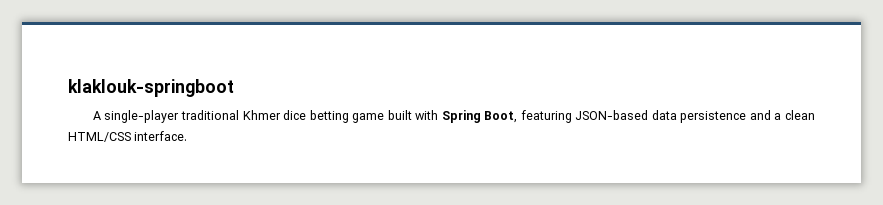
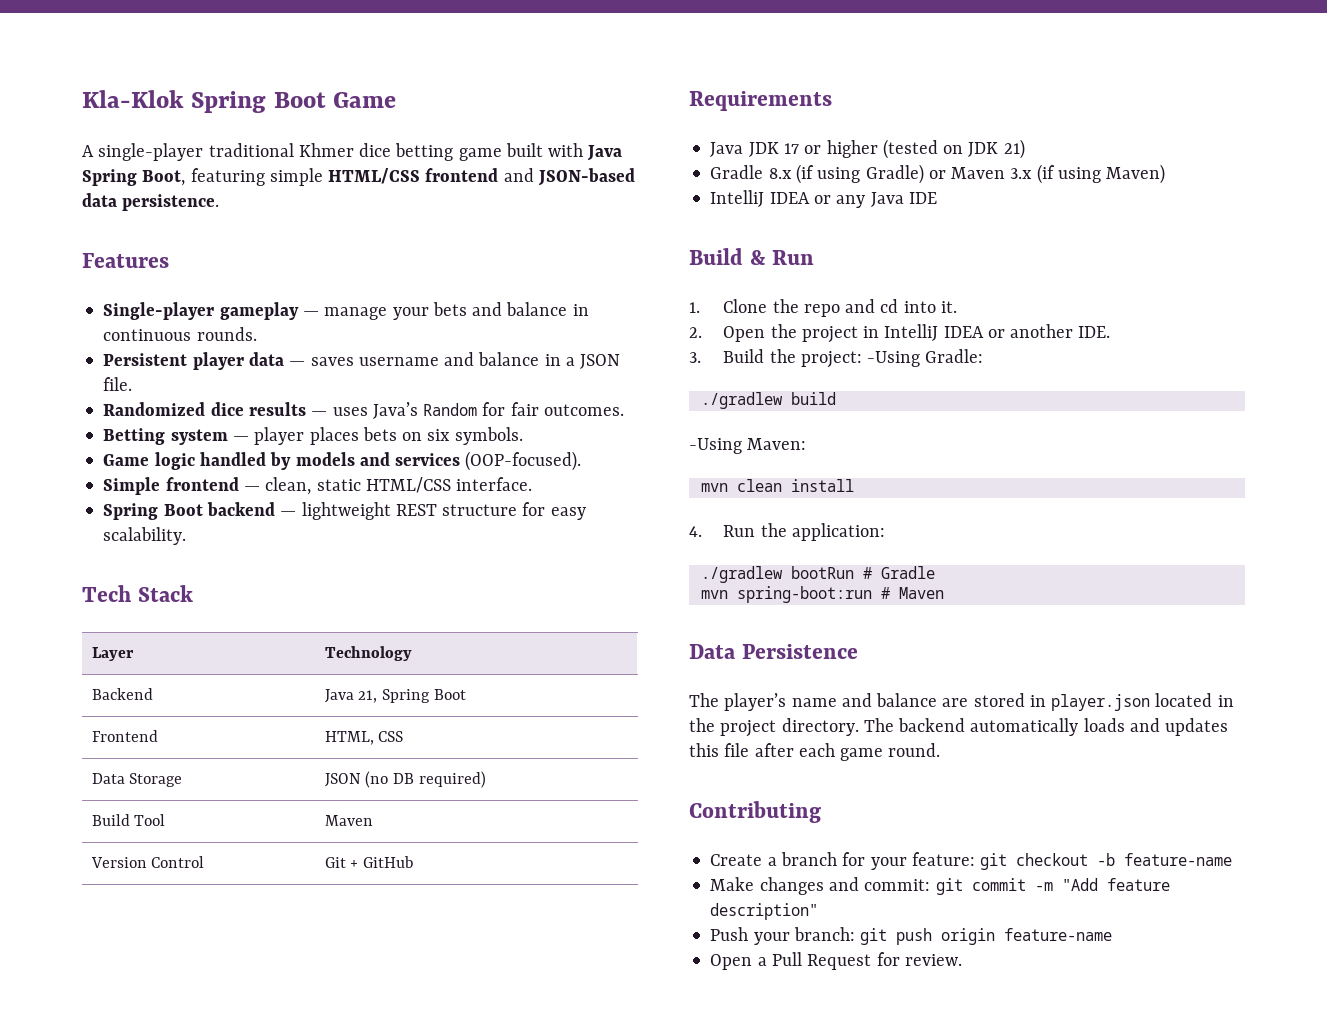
[68,79,234,97] klaklouk-springboot -> [82,90,397,113] Kla-Klok Spring Boot Game
(439, 115) none -> [587,145,623,161] Java
[575,110,815,123] [68,131,188,142] JSON-based data persistence and a clean HTML/CSS interface. -> [269,168,635,186] [82,193,220,211] [82,253,169,268] [103,302,589,320] [103,327,257,341] [103,352,621,370] [103,377,133,391] [103,402,624,419] [103,427,523,445] [103,451,582,471] [103,477,533,495] [103,502,586,520] [103,527,187,545] [82,585,193,602] [91,647,134,661] [324,646,412,661] [91,688,153,700] [324,689,466,703] [91,730,158,742] [324,731,404,745] [91,773,183,787] [324,771,486,788] [91,814,166,826] [324,815,373,826] [90,856,205,868] [324,856,415,868] [689,91,832,111] [710,139,1025,159] [710,164,1166,184] [710,190,937,208] [689,248,815,265] [689,299,957,317] [689,324,1111,343] [689,349,984,368] [700,392,836,409] [689,438,807,454] [700,479,854,492] [689,523,885,541] [700,566,935,583] [700,586,944,603] [689,644,858,659] [689,693,1234,711] [689,718,1229,737] [689,743,941,761] [689,801,821,823] [710,852,1233,870] [710,877,1170,895] [710,903,819,920] [710,927,1113,945] [710,952,962,970] simple HTML/CSS frontend and JSON-based data persistence. // Features // Single-player gameplay — manage your bets and balance in continuous rounds. // Persistent player data — saves username and balance in a JSON file. // Randomized dice results — uses Java’s Random for fair outcomes. // Betting system — player places bets on six symbols. // Game logic handled by models and services (OOP-focused). // Simple frontend — clean, static HTML/CSS interface. // Spring Boot backend — lightweight REST structure for easy scalability. // Tech Stack // Layer | Technology // Backend | Java 21, Spring Boot // Frontend | HTML, CSS // Data Storage | JSON (no DB required) // Build Tool | Maven // Version Control | Git + GitHub // Requirements // Java JDK 17 or higher (tested on JDK 21) // Gradle 8.x (if using Gradle) or Maven 3.x (if using Maven) // IntelliJ IDEA or any Java IDE // Build & Run // 1. Clone the repo and cd into it. // 2. Open the project in IntelliJ IDEA or another IDE. // 3. Build the project: -Using Gradle: // ./gradlew build // -Using Maven: // mvn clean install // 4. Run the application: // ./gradlew bootRun # Gradle // mvn spring-boot:run # Maven // Data Persistence // The player’s name and balance are stored in player.json located in the project directory. The backend automatically loads and updates this file after each game round. // Contributing // Create a branch for your feature: git checkout -b feature-name // Make changes and commit: git commit -m "Add feature description" // Push your branch: git push origin feature-name // Open a Pull Request for review.

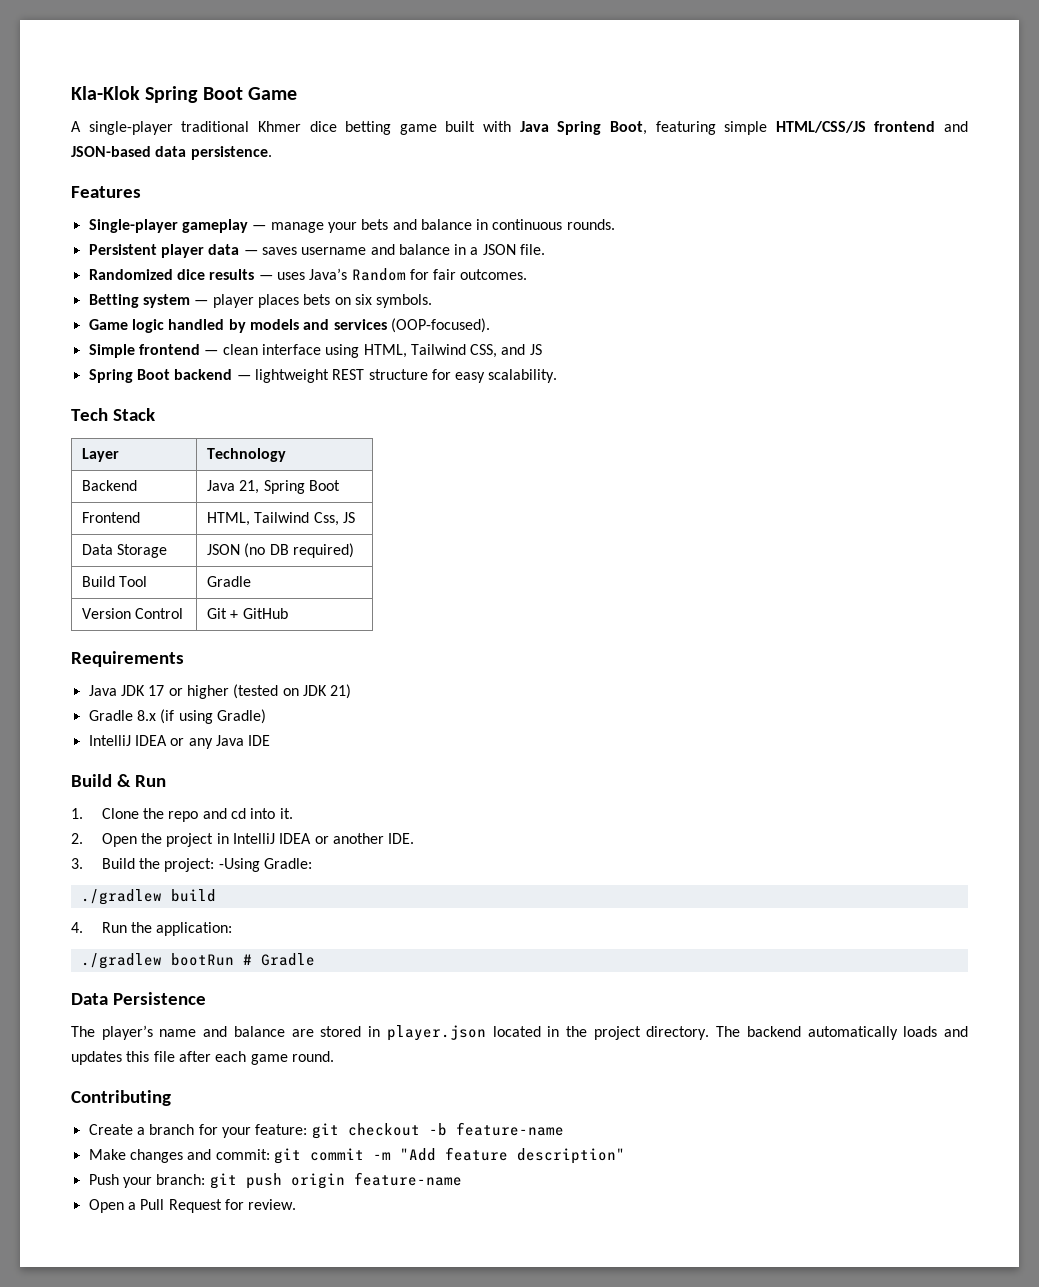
[328,168,421,184] HTML/CSS -> [775,121,866,133] HTML/CSS/JS
[265,477,533,495] clean, static HTML/CSS interface. -> [222,344,542,358] clean interface using HTML, Tailwind CSS, and JS
[378,731,404,742] CSS -> [254,512,356,526] Tailwind Css, JS
[324,815,373,826] Maven -> [207,576,252,587] Gradle
[928,164,1166,184] or Maven 3.x (if using Maven) -> (266, 716) none
[689,438,807,454] [700,479,854,492] // -Using Maven: // mvn clean install -> (216, 895) none
[700,586,944,603] // mvn spring-boot:run # Maven -> (315, 959) none

